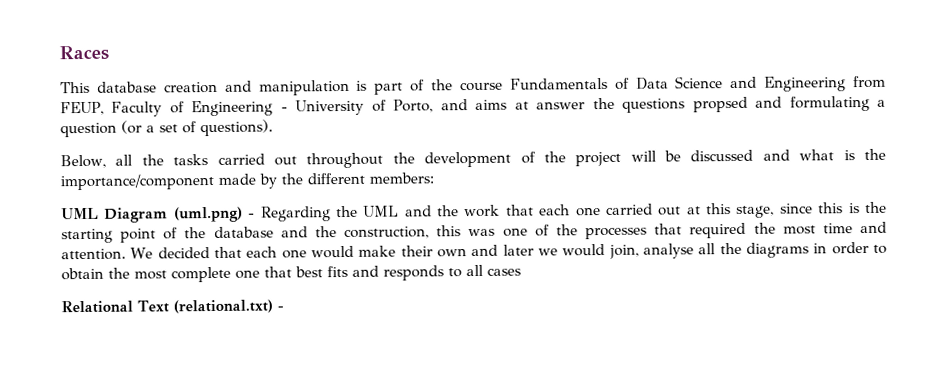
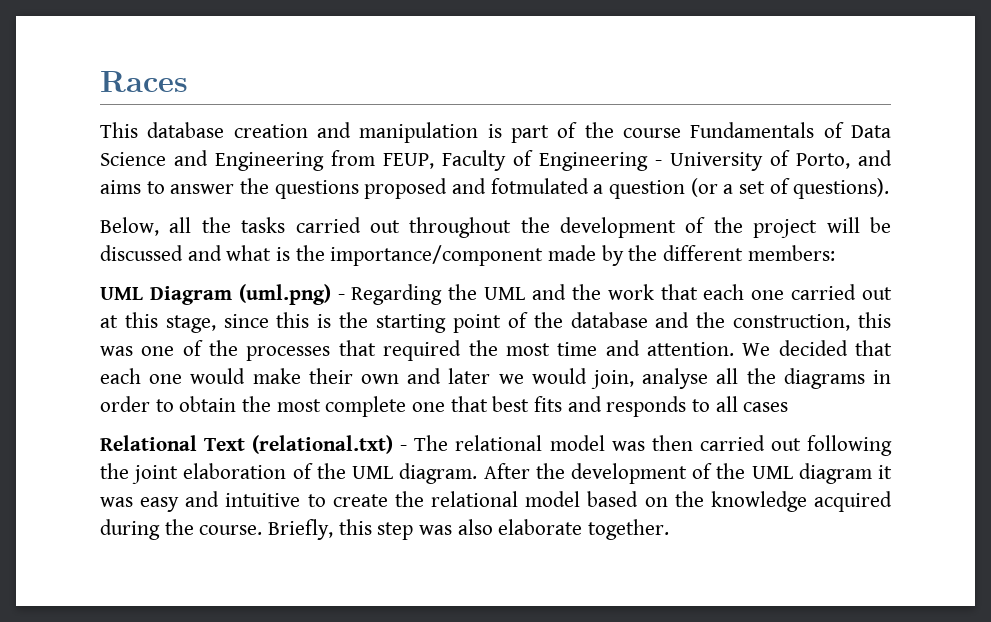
[514,101,529,110] at -> [146,181,165,194] to
[692,95,870,113] propsed and formulating -> [364,178,589,199] proposed and fotmulated
(284, 308) none -> [414,435,892,456] [100,463,892,484] [100,491,892,512] [100,519,670,540] The relational model was then carried out following the joint elaboration of the UML diagram. After the development of the UML diagram it was easy and intuitive to create the relational model based on the knowledge acquired during the course. Briefly, this step was also elaborate together.

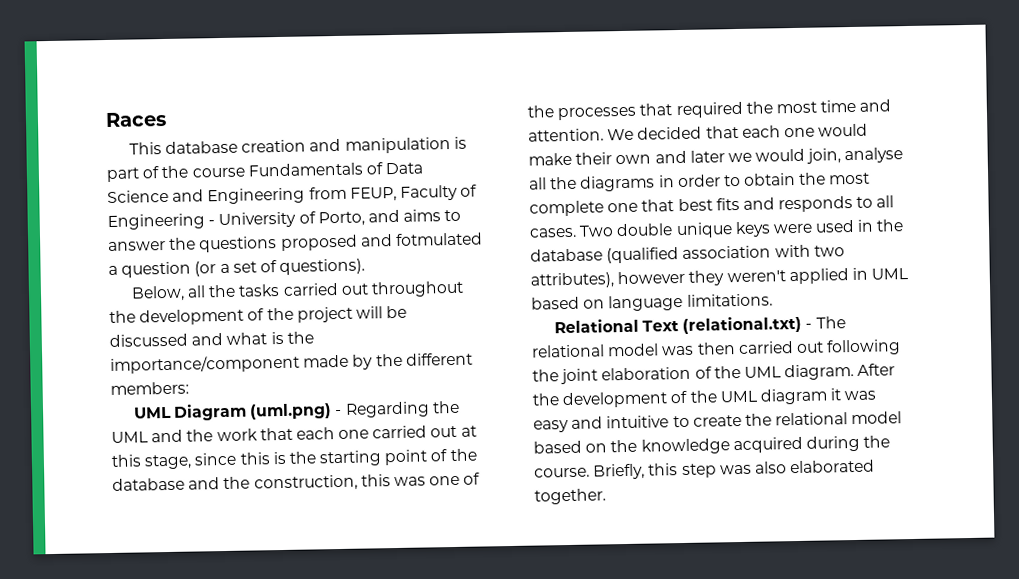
[743,402,789,412] cases -> [529,219,905,239] [530,244,845,264] [530,267,909,289] [531,293,773,312] cases. Two double unique keys were used in the database (qualified association with two attributes), however they weren't applied in UML based on language limitations.
[498,519,583,535] elaborate -> [790,459,876,474] elaborated

